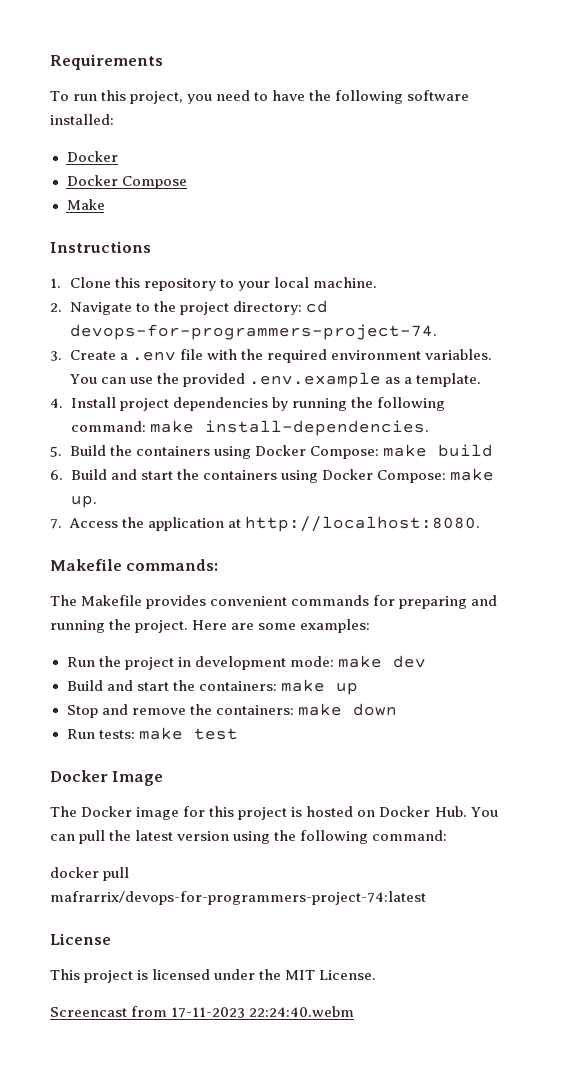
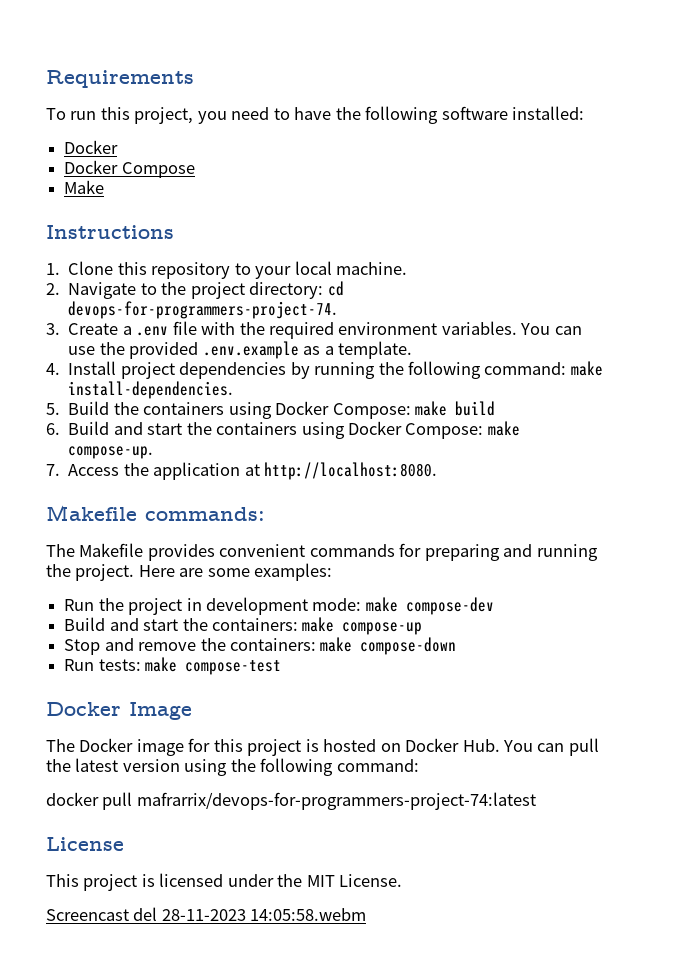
[70,495,97,508] up. -> [68,446,154,459] compose-up.
[392,655,426,668] dev -> [405,597,494,615] compose-dev
[335,682,358,695] up -> [342,622,423,635] compose-up
[352,703,397,716] down -> [360,637,457,655] compose-down
[193,728,238,740] test -> [185,660,282,675] compose-test
[131,1006,355,1018] from 17-11-2023 22:24:40.webm -> [133,907,367,921] del 28-11-2023 14:05:58.webm

